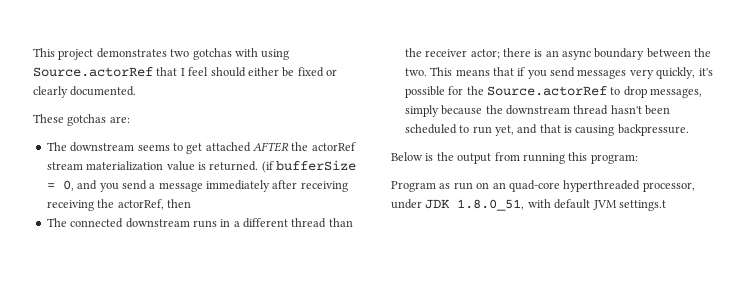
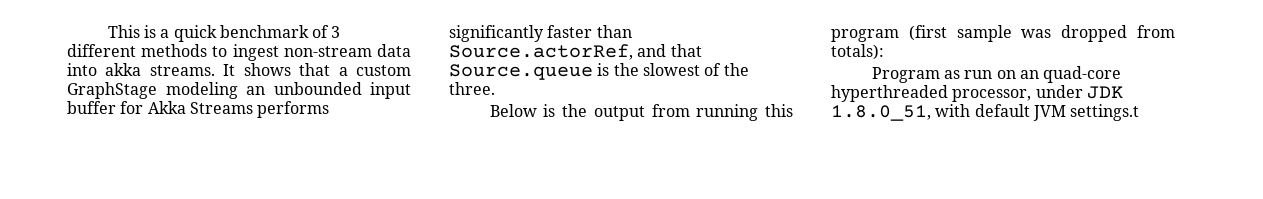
[33,48,290,60] [33,67,337,77] [33,86,137,98] [33,114,130,126] [46,142,356,154] [46,160,356,173] [46,180,348,192] [46,199,191,211] [46,218,353,228] [404,48,712,60] [404,67,713,79] [404,86,702,98] [404,105,670,117] [404,124,689,136] This project demonstrates two gotchas with using Source.actorRef that I feel should either be fixed or clearly documented. // These gotchas are: // The downstream seems to get attached AFTER the actorRef stream materialization value is returned. (if bufferSize = 0, and you send a message immediately after receiving receiving the actorRef, then // The connected downstream runs in a different thread than the receiver actor; there is an async boundary between the two. This means that if you send messages very quickly, it's possible for the Source.actorRef to drop messages, simply because the downstream thread hasn't been scheduled to run yet, and that is causing backpressure. -> [107,25,341,42] [67,44,412,61] [67,63,411,76] [67,82,411,99] [67,101,330,118] [449,25,632,42] [449,44,702,60] [449,63,749,80] [449,82,495,95] This is a quick benchmark of 3 different methods to ingest non-stream data into akka streams. It shows that a custom GraphStage modeling an unbounded input buffer for Akka Streams performs significantly faster than Source.actorRef, and that Source.queue is the slowest of the three.
[590,154,638,164] program: -> [831,25,1175,42] [831,44,884,60] program (first sample was dropped from totals):

